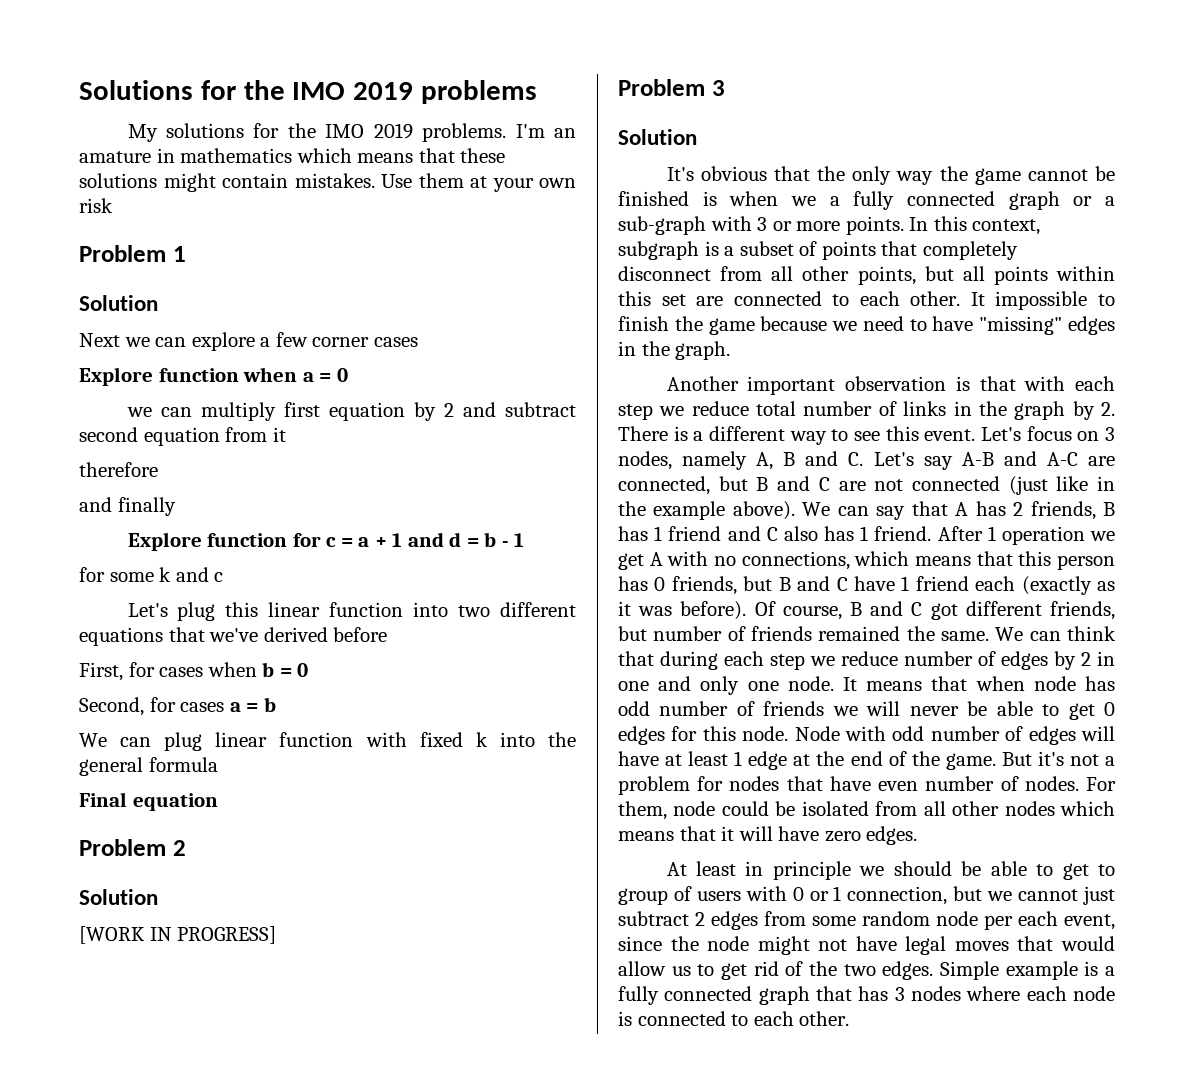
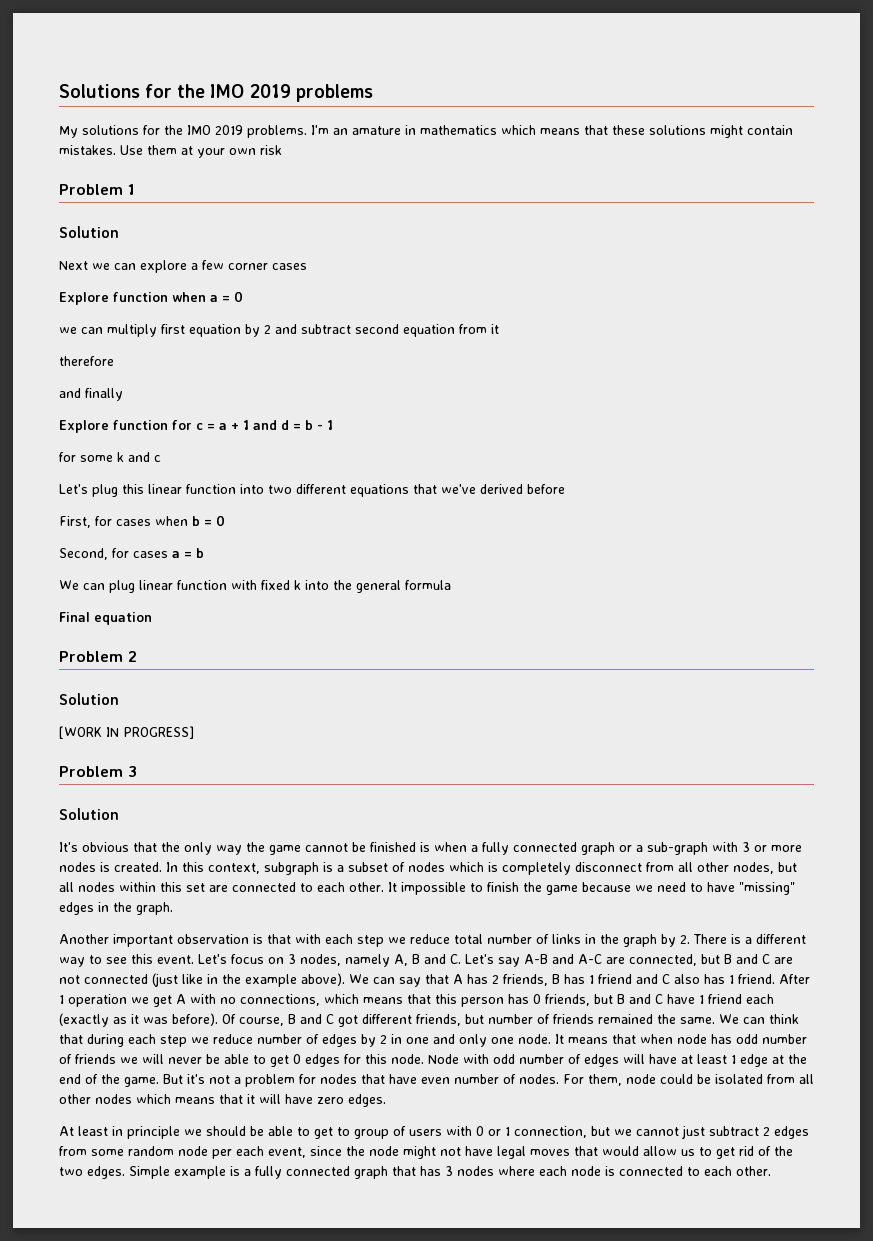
[791,196,816,206] we -> (467, 847) none
[845,216,904,235] points. -> [59,862,162,872] nodes is created.
[821,241,918,260] points that -> [408,862,498,872] nodes which is
[857,266,916,285] points, -> [733,862,774,874] nodes,
[993,266,1048,285] points -> [78,882,115,892] nodes

